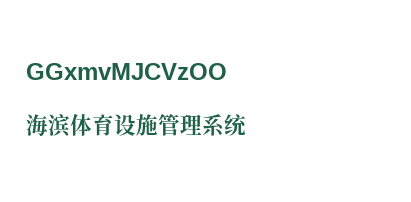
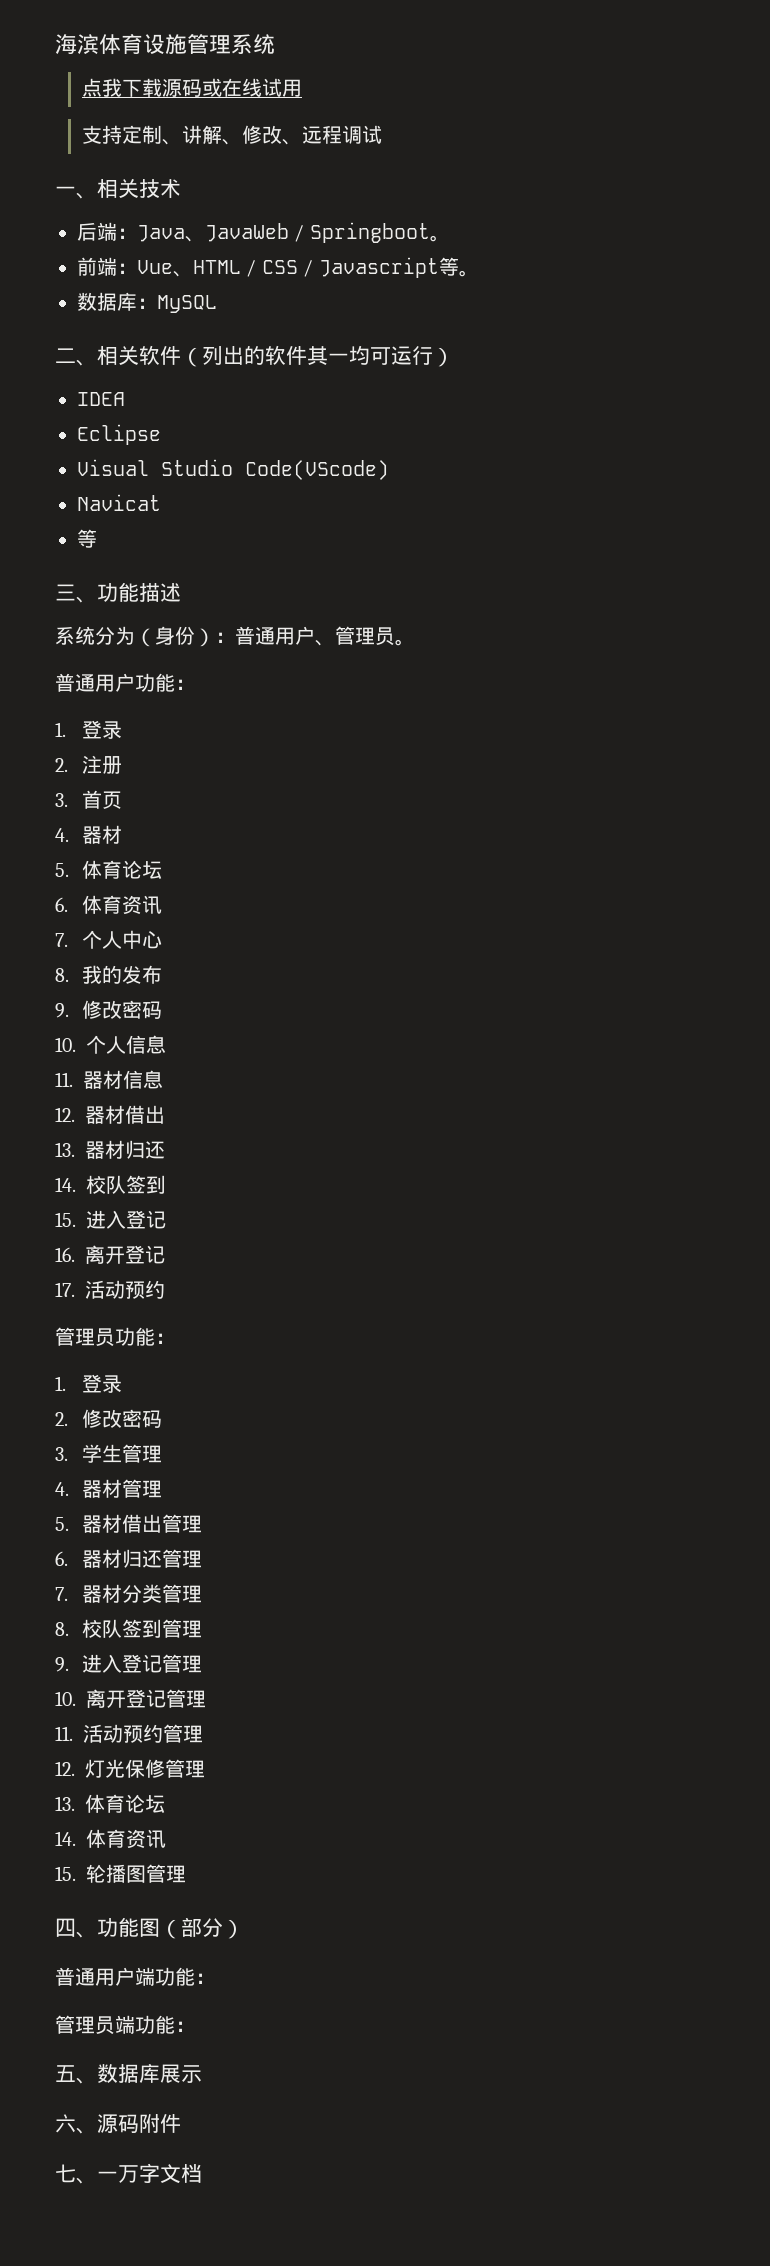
[26,63,227,80] GGxmvMJCVzOO // -> (55, 44) none
(247, 125) none -> [82,78,303,97] [82,125,383,145] [55,178,181,199] [77,222,450,243] [77,257,479,278] [77,292,217,313] [55,345,454,367] [77,392,125,406] [77,424,161,445] [77,459,389,480] [77,494,161,511] [77,529,97,548] [55,582,181,603] [55,626,415,647] [55,673,195,692] [55,720,123,739] [55,755,123,774] [55,790,123,809] [55,825,123,844] [55,860,163,879] [55,895,163,915] [55,930,163,949] [55,965,163,984] [55,1000,163,1019] [55,1035,166,1054] [55,1070,163,1089] [55,1105,165,1124] [55,1140,165,1159] [55,1175,166,1194] [55,1210,166,1229] [55,1245,165,1264] [55,1280,165,1299] [55,1327,175,1347] [55,1374,123,1393] [55,1409,163,1428] [55,1444,163,1463] [55,1479,163,1498] [55,1514,203,1533] [55,1549,203,1568] [55,1584,203,1603] [55,1619,203,1638] [55,1654,203,1673] [55,1689,206,1708] [55,1724,203,1743] [55,1759,205,1778] [55,1794,165,1813] [55,1829,166,1849] [55,1864,186,1883] [55,1917,244,1939] [55,1967,215,1986] [55,2015,195,2035] [55,2063,202,2084] [55,2113,181,2134] [55,2163,202,2184] // 点我下载源码或在线试用 // 支持定制、讲解、修改、远程调试 // 一、相关技术 // 后端：Java、JavaWeb / Springboot。 // 前端：Vue、HTML / CSS / Javascript等。 // 数据库：MySQL // 二、相关软件（列出的软件其一均可运行） // IDEA // Eclipse // Visual Studio Code(VScode) // Navicat // 等 // 三、功能描述 // 系统分为（身份）：普通用户、管理员。 // 普通用户功能： // 1.登录 // 2.注册 // 3.首页 // 4.器材 // 5.体育论坛 // 6.体育资讯 // 7.个人中心 // 8.我的发布 // 9.修改密码 // 10.个人信息 // 11.器材信息 // 12.器材借出 // 13.器材归还 // 14.校队签到 // 15.进入登记 // 16.离开登记 // 17.活动预约 // 管理员功能： // 1.登录 // 2.修改密码 // 3.学生管理 // 4.器材管理 // 5.器材借出管理 // 6.器材归还管理 // 7.器材分类管理 // 8.校队签到管理 // 9.进入登记管理 // 10.离开登记管理 // 11.活动预约管理 // 12.灯光保修管理 // 13.体育论坛 // 14.体育资讯 // 15.轮播图管理 // 四、功能图（部分） // 普通用户端功能： // 管理员端功能： // 五、数据库展示 // 六、源码附件 // 七、一万字文档

